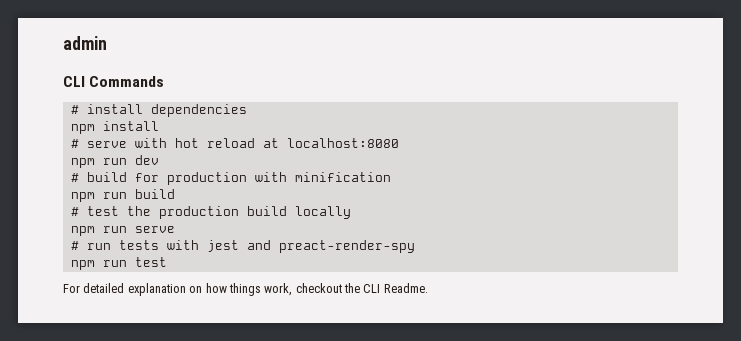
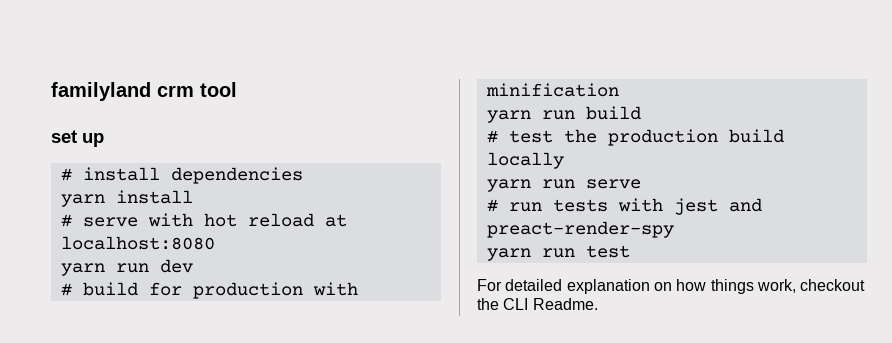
[63,36,107,50] [63,76,165,87] admin // CLI Commands -> [51,82,237,101] [51,130,104,147] familyland crm tool // set up
[70,124,95,134] npm -> [60,194,105,207] yarn
[70,158,95,168] npm -> [60,263,105,276] yarn
[70,192,95,202] npm -> [486,110,531,123] yarn
[70,226,95,236] npm -> [486,179,531,192] yarn
[70,260,95,270] npm -> [486,248,531,261] yarn

